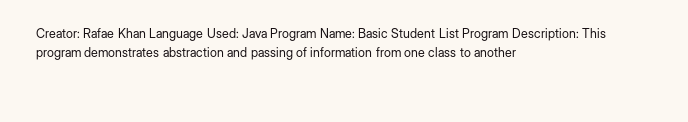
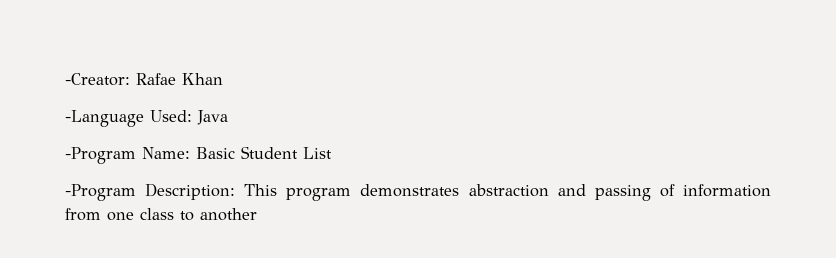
[36,28,80,38] Creator: -> [65,73,130,86] -Creator:
[149,28,204,41] Language -> [65,110,144,127] // -Language
[270,28,317,41] Program -> [65,147,136,164] // -Program
[462,28,509,41] Program -> [65,184,136,201] // -Program

